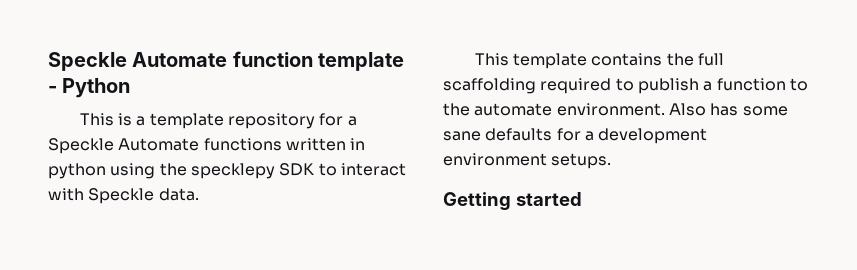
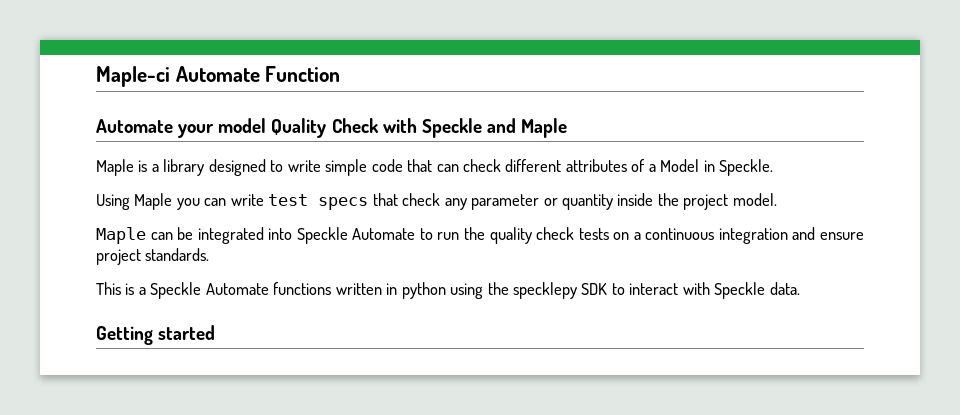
[48,51,405,71] [48,78,131,98] Speckle Automate function template - Python -> [96,66,341,87] [96,118,568,138] [96,159,774,176] [96,193,777,210] [96,227,864,244] [96,248,210,265] Maple-ci Automate Function // Automate your model Quality Check with Speckle and Maple // Maple is a library designed to write simple code that can check different attributes of a Model in Speckle. // Using Maple you can write test specs that check any parameter or quantity inside the project model. // Maple can be integrated into Speckle Automate to run the quality check tests on a continuous integration and ensure project standards.
[149,113,357,129] template repository for a -> (146, 291) none
[474,53,725,69] [443,78,808,94] [443,103,788,116] [443,128,708,144] [443,153,612,169] // This template contains the full scaffolding required to publish a function to the automate environment. Also has some sane defaults for a development environment setups. -> (800, 288) none

